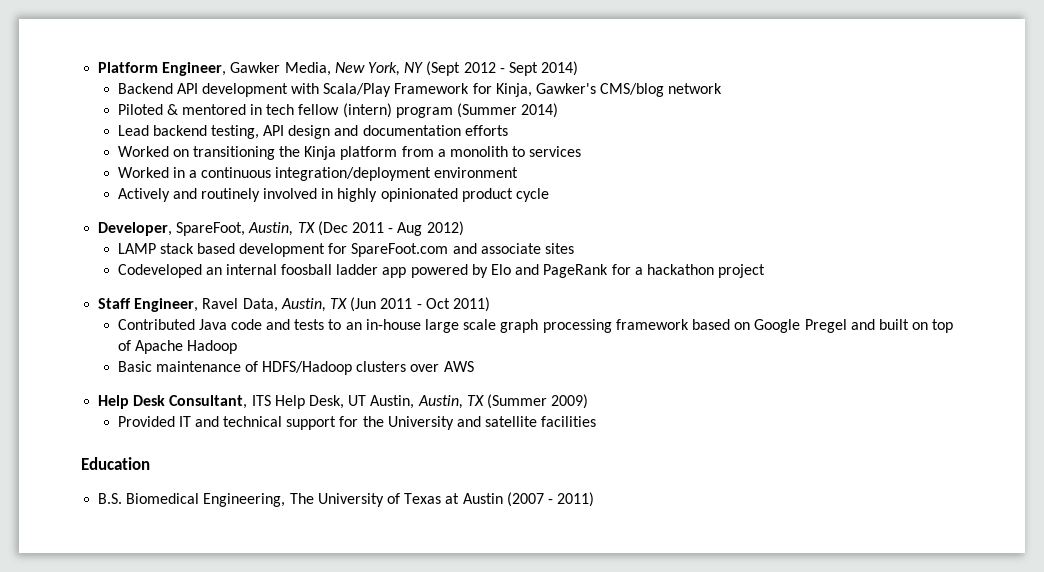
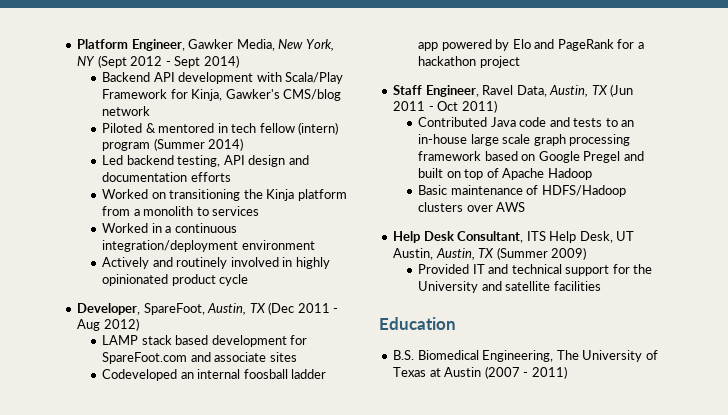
[117,125,149,136] Lead -> [102,155,124,165] Led

